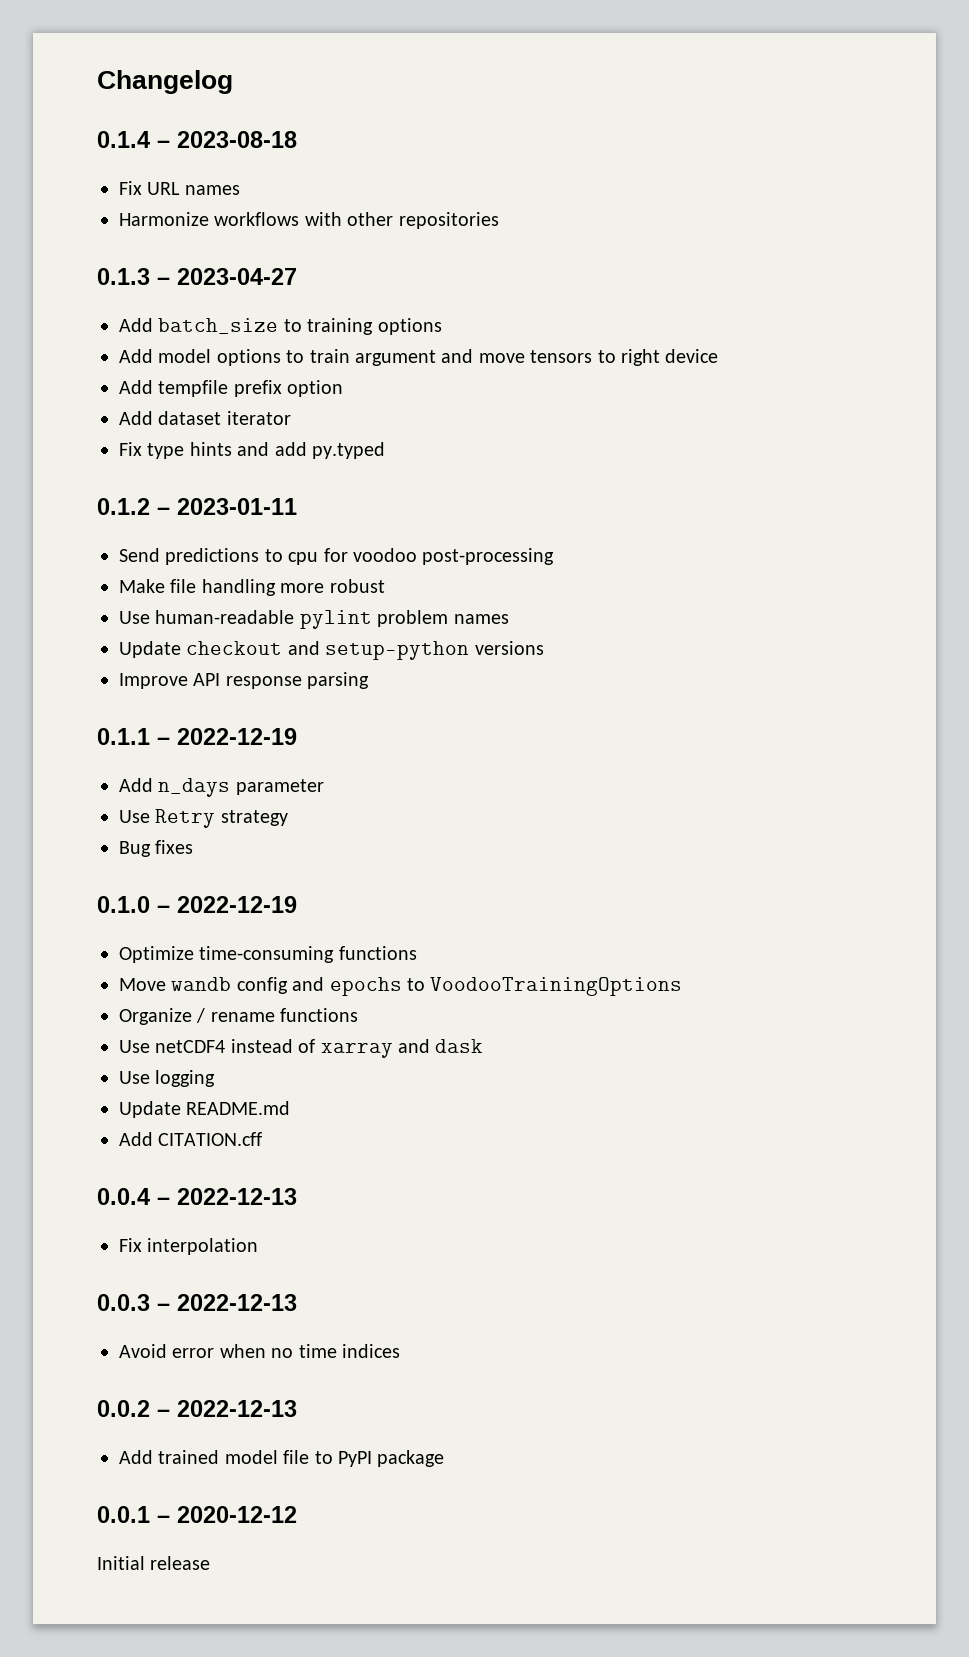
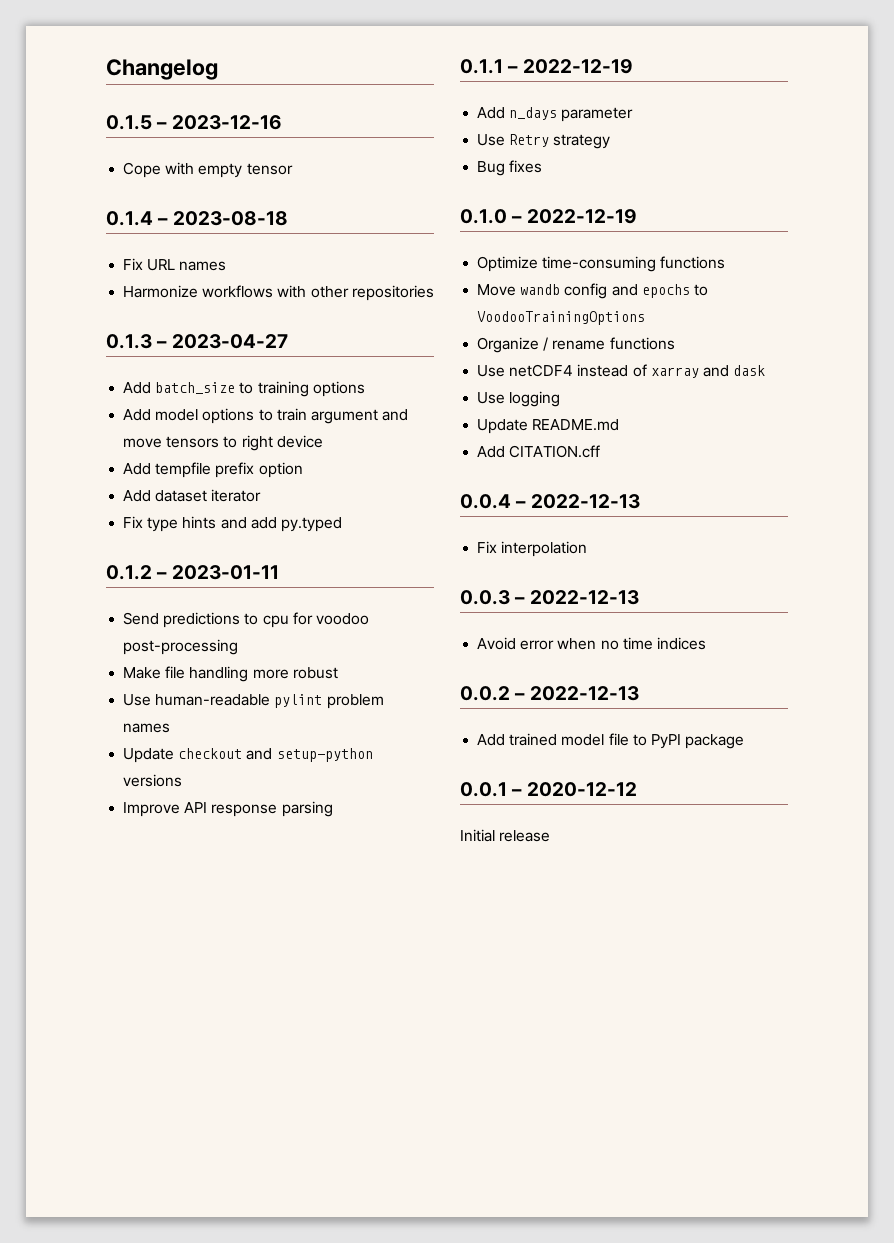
(233, 82) none -> [106,115,282,130] [123,162,293,178] // 0.1.5 – 2023-12-16 // Cope with empty tensor

